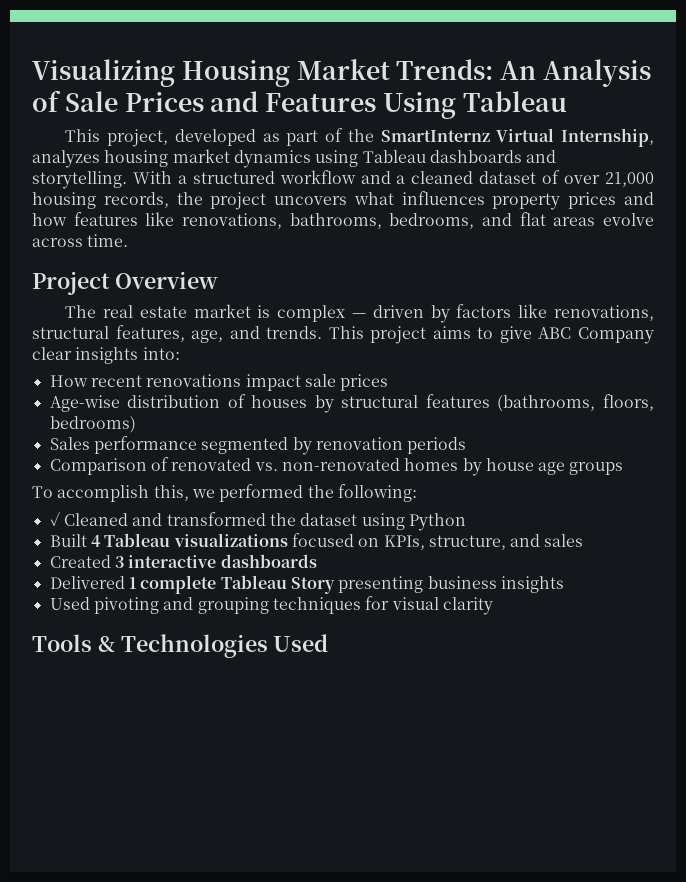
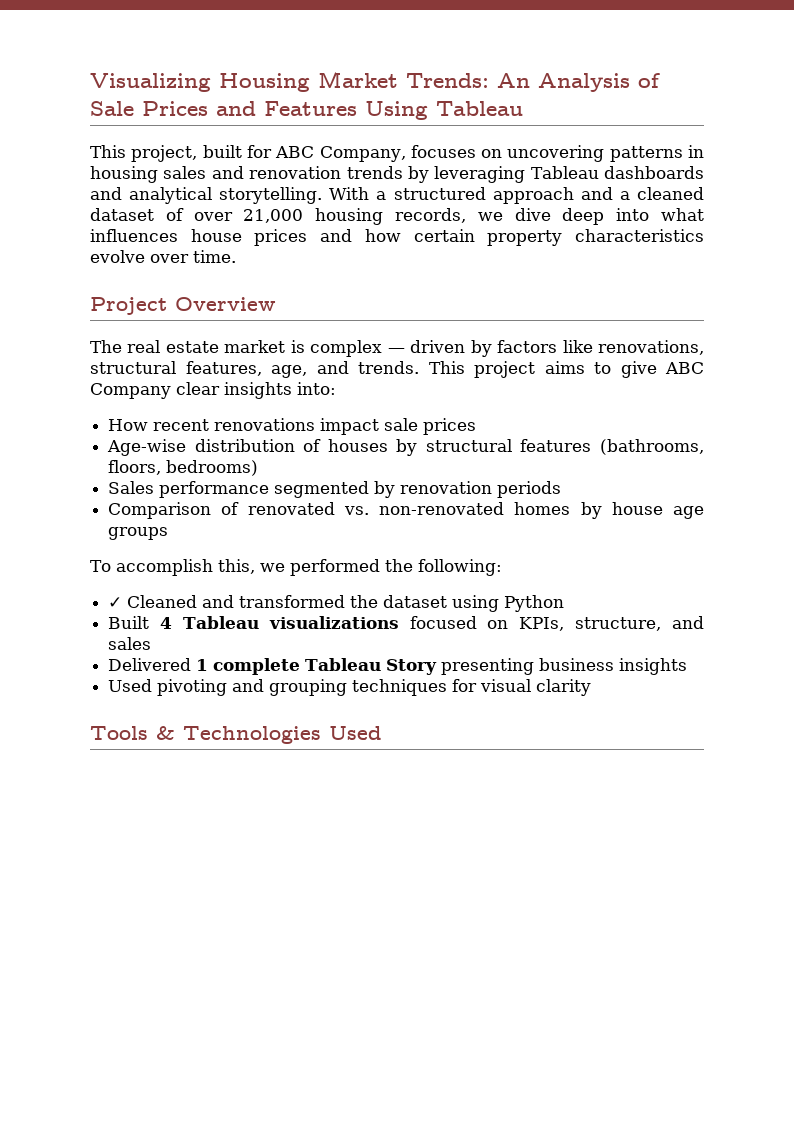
[174,128,654,147] [32,149,359,168] developed as part of the SmartInternz Virtual Internship, analyzes housing market dynamics using -> [202,145,704,162] [90,166,526,183] built for ABC Company, focuses on uncovering patterns in housing sales and renovation trends by leveraging
(557, 156) none -> [129,187,213,204] analytical
[279,170,356,184] workflow -> [492,187,574,204] approach
[176,192,348,210] the project uncovers -> [477,208,650,225] we dive deep into
[492,193,561,210] property -> [190,229,242,242] house
[73,212,654,229] [32,238,83,247] features like renovations, bathrooms, bedrooms, and flat areas evolve across -> [413,229,704,246] [90,250,189,263] certain property characteristics evolve over
[49,554,317,568] // Created 3 interactive dashboards -> (152, 643) none

